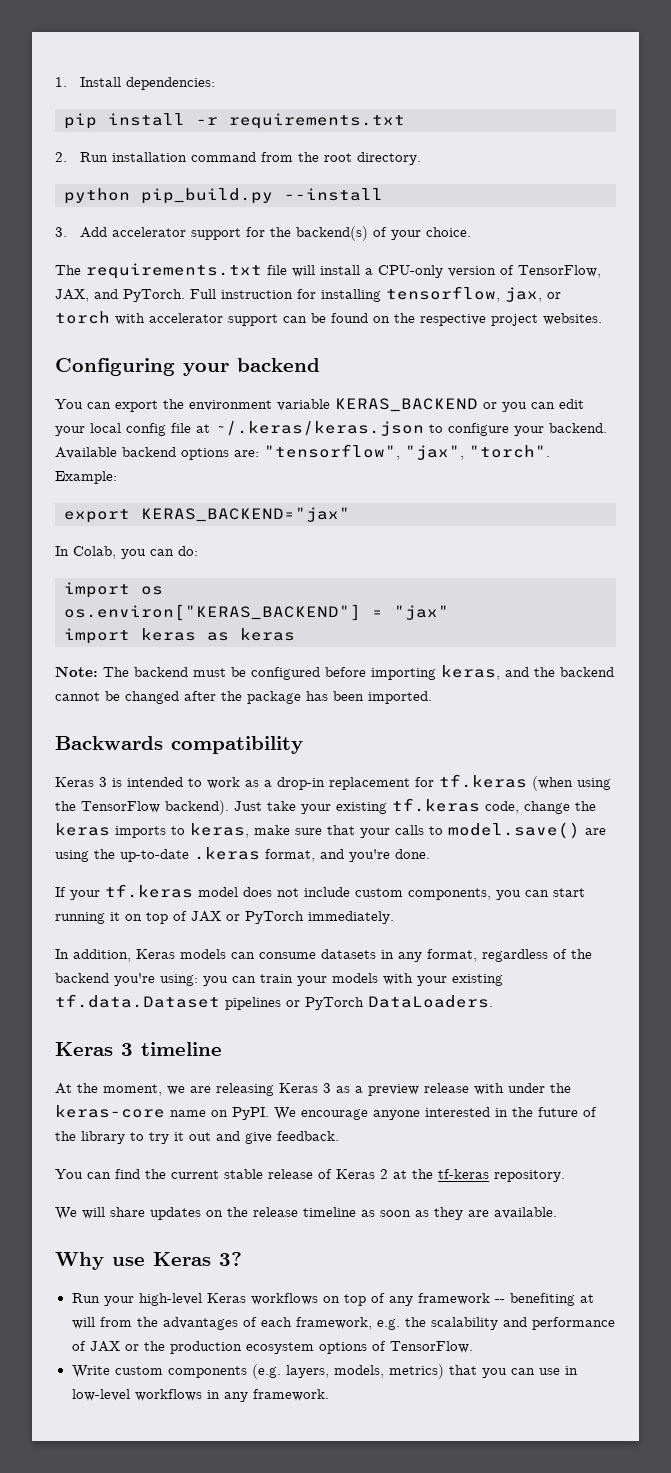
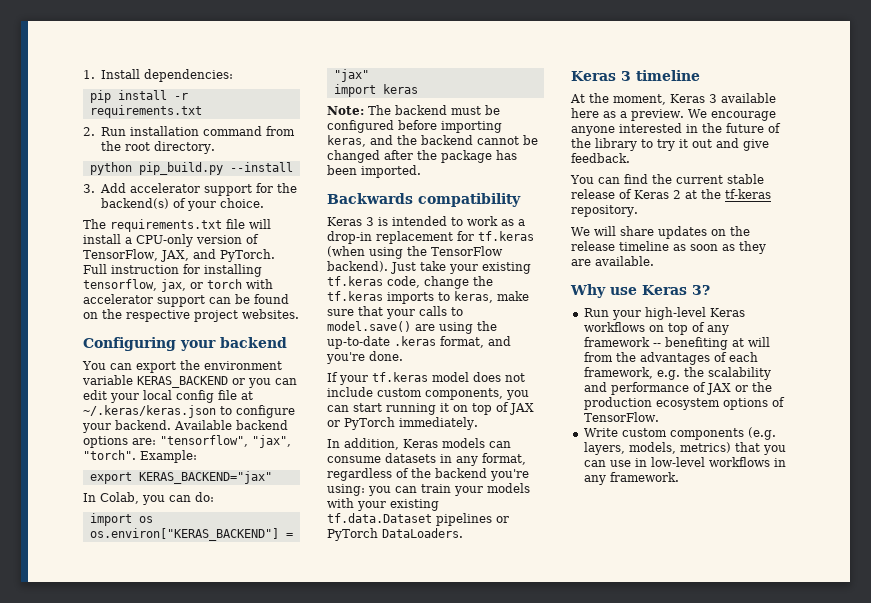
[207,628,295,641] as keras -> (418, 89) none
[55,823,110,836] keras -> [327,291,383,301] tf.keras
[167,1083,571,1096] [55,1105,269,1120] we are releasing Keras 3 as a preview release with under the keras-core name on PyPI. -> [670,93,776,103] [571,108,684,121] Keras 3 available here as a preview.

